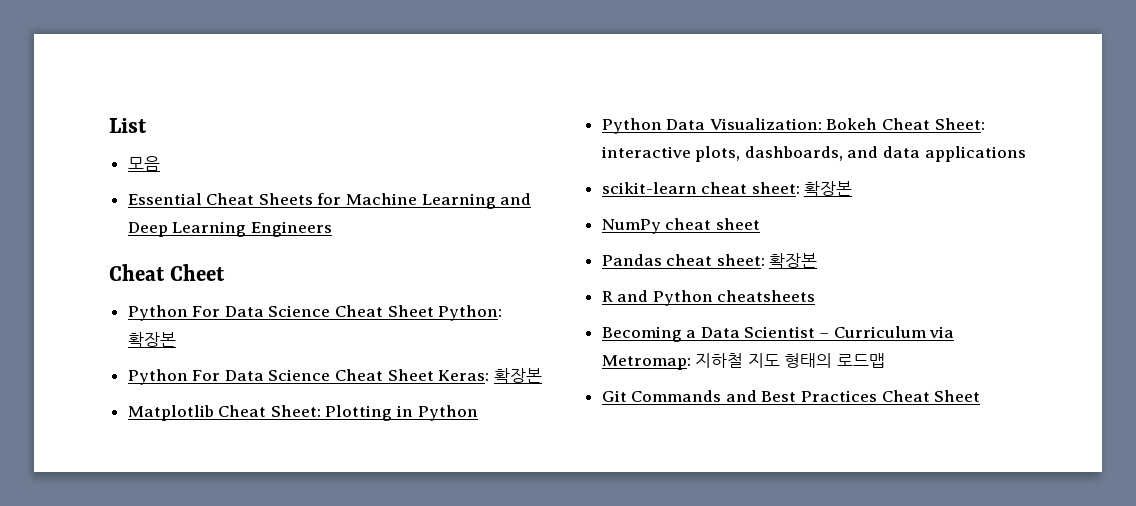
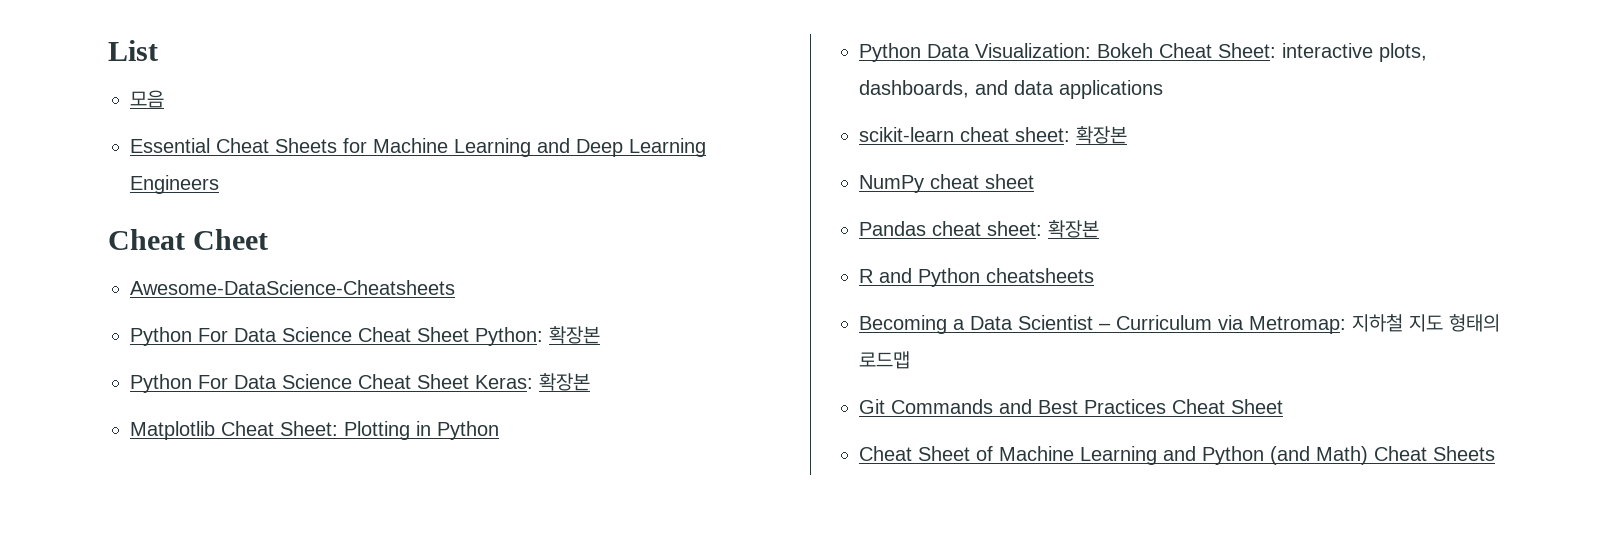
(226, 272) none -> [130,280,455,295] // Awesome-DataScience-Cheatsheets
(981, 396) none -> [859,446,1495,465] // Cheat Sheet of Machine Learning and Python (and Math) Cheat Sheets

